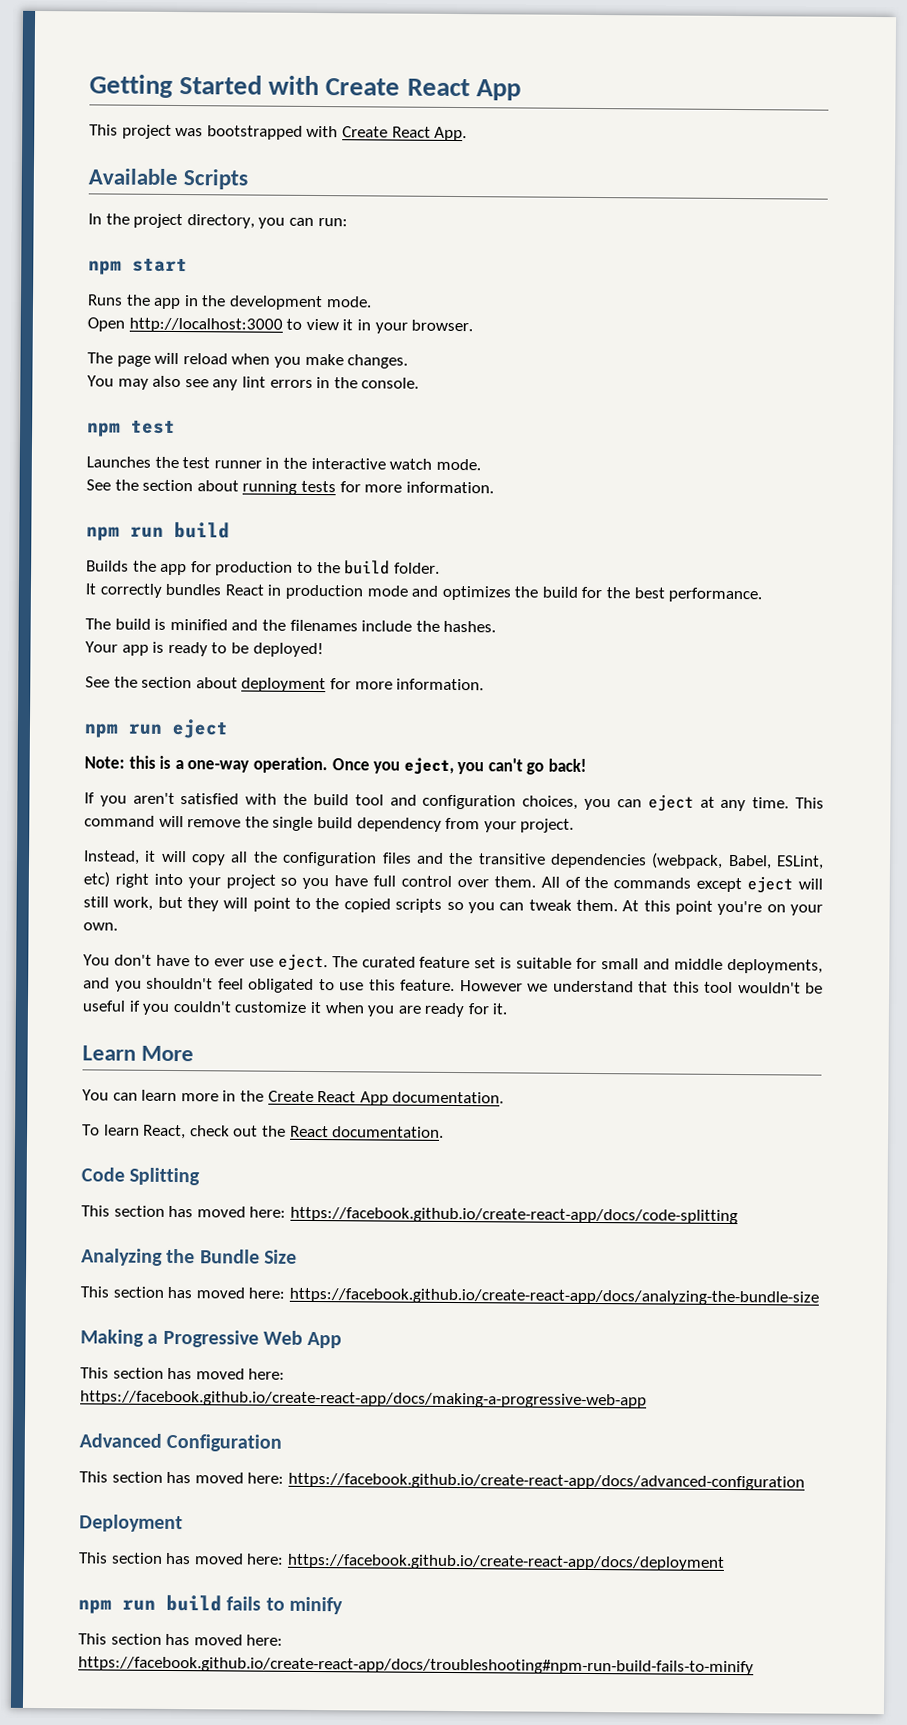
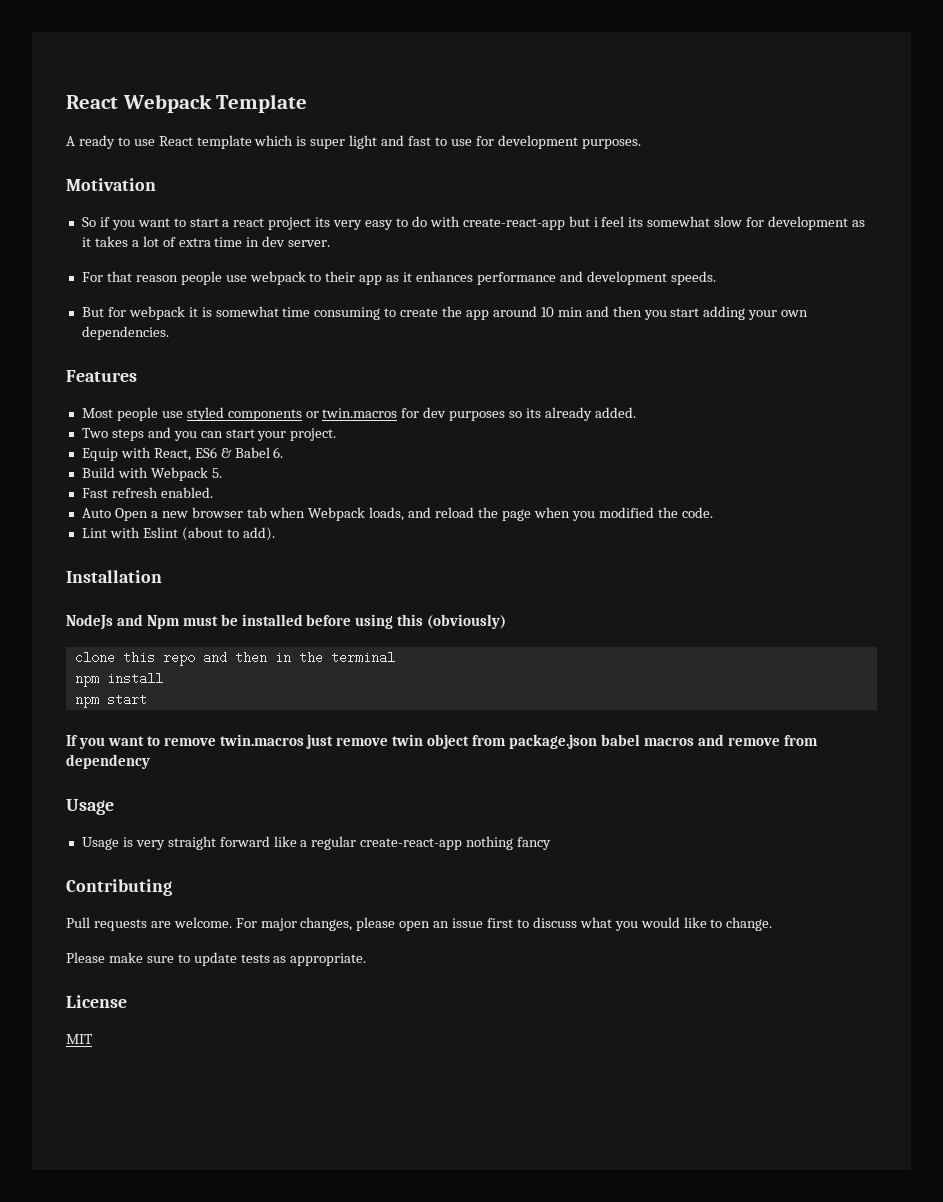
[89,74,521,101] [89,124,468,142] [88,168,249,190] [88,213,348,229] [88,257,188,275] [87,294,372,311] [87,317,474,334] [87,352,409,369] [87,375,420,391] [87,419,176,437] [86,456,481,471] [86,479,494,495] [86,521,230,541] [86,560,440,576] [85,583,763,603] [85,618,497,633] [85,641,324,658] [85,676,485,693] [84,718,229,739] [84,755,588,775] [84,792,825,812] [84,815,575,833] [83,850,824,870] [83,871,824,894] [83,896,824,916] [83,922,118,931] [83,953,823,974] [83,977,823,994] [82,1000,508,1018] [82,1045,195,1062] [82,1089,505,1106] [82,1124,445,1140] [81,1167,201,1186] [81,1205,738,1225] [81,1248,297,1266] [80,1286,819,1306] [80,1329,343,1349] [80,1367,286,1380] [80,1390,647,1409] [79,1433,283,1452] [79,1471,805,1491] [79,1514,183,1533] [78,1552,725,1571] [78,1594,343,1615] [78,1633,284,1646] [78,1656,754,1676] Getting Started with Create React App // This project was bootstrapped with Create React App. // Available Scripts // In the project directory, you can run: // npm start // Runs the app in the development mode. // Open http://localhost:3000 to view it in your browser. // The page will reload when you make changes. // You may also see any lint errors in the console. // npm test // Launches the test runner in the interactive watch mode. // See the section about running tests for more information. // npm run build // Builds the app for production to the build folder. // It correctly bundles React in production mode and optimizes the build for the best performance. // The build is minified and the filenames include the hashes. // Your app is ready to be deployed! // See the section about deployment for more information. // npm run eject // Note: this is a one-way operation. Once you eject, you can't go back! // If you aren't satisfied with the build tool and configuration choices, you can eject at any time. This command will remove the single build dependency from your project. // Instead, it will copy all the configuration files and the transitive dependencies (webpack, Babel, ESLint, etc) right into your project so you have full control over them. All of the commands except eject will still work, but they will point to the copied scripts so you can tweak them. At this point you're on your own. // You don't have to ever use eject. The curated feature set is suitable for small and middle deployments, and you shouldn't feel obligated to use this feature. However we understand that this tool wouldn't be useful if you couldn't customize it when you are ready for it. // Learn More // You can learn more in the Create React App documentation. // To learn React, check out the React documentation. // Code Splitting // This section has moved here: https://facebook.github.io/create-react-app/docs/code-splitting // Analyzing the Bundle Size // This section has moved here: https://facebook.github.io/create-react-app/docs/analyzing-the-bundle-size // Making a Progressive Web App // This section has moved here: https://facebook.github.io/create-react-app/docs/making-a-progressive-web-app // Advanced Configuration // This section has moved here: https://facebook.github.io/create-react-app/docs/advanced-configuration // Deployment // This section has moved here: https://facebook.github.io/create-react-app/docs/deployment // npm run build fails to minify // This section has moved here: https://facebook.github.io/create-react-app/docs/troubleshooting#npm-run-build-fails-to-minify -> [66,94,308,113] [66,135,641,149] [66,178,156,191] [81,216,865,230] [81,236,331,247] [81,271,716,285] [81,306,809,320] [81,326,169,340] [66,370,137,382] [81,407,636,421] [81,427,337,441] [81,447,284,461] [81,467,222,481] [81,487,213,498] [81,507,713,521] [81,527,275,541] [66,570,162,583] [66,614,507,630] [74,651,395,666] [74,672,163,687] [74,693,147,708] [66,734,818,749] [66,754,150,769] [66,799,114,815] [81,836,552,850] [66,879,172,896] [66,917,773,931] [66,952,367,966] [66,995,127,1008] [66,1034,93,1044] React Webpack Template // A ready to use React template which is super light and fast to use for development purposes. // Motivation // So if you want to start a react project its very easy to do with create-react-app but i feel its somewhat slow for development as it takes a lot of extra time in dev server. // For that reason people use webpack to their app as it enhances performance and development speeds. // But for webpack it is somewhat time consuming to create the app around 10 min and then you start adding your own dependencies. // Features // Most people use styled components or twin.macros for dev purposes so its already added. // Two steps and you can start your project. // Equip with React, ES6 & Babel 6. // Build with Webpack 5. // Fast refresh enabled. // Auto Open a new browser tab when Webpack loads, and reload the page when you modified the code. // Lint with Eslint (about to add). // Installation // NodeJs and Npm must be installed before using this (obviously) // clone this repo and then in the terminal // npm install // npm start // If you want to remove twin.macros just remove twin object from package.json babel macros and remove from dependency // Usage // Usage is very straight forward like a regular create-react-app nothing fancy // Contributing // Pull requests are welcome. For major changes, please open an issue first to discuss what you would like to change. // Please make sure to update tests as appropriate. // License // MIT

